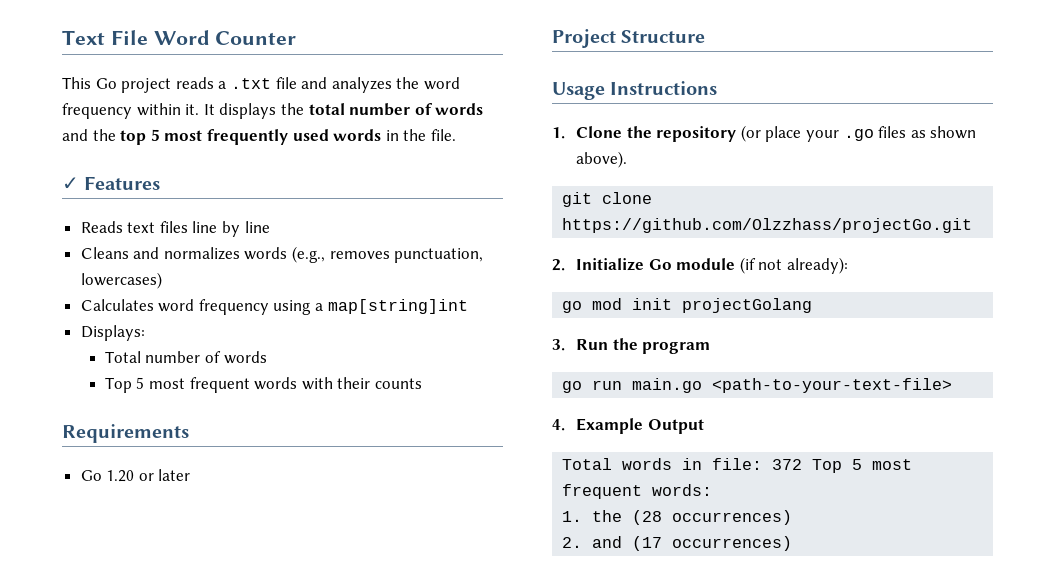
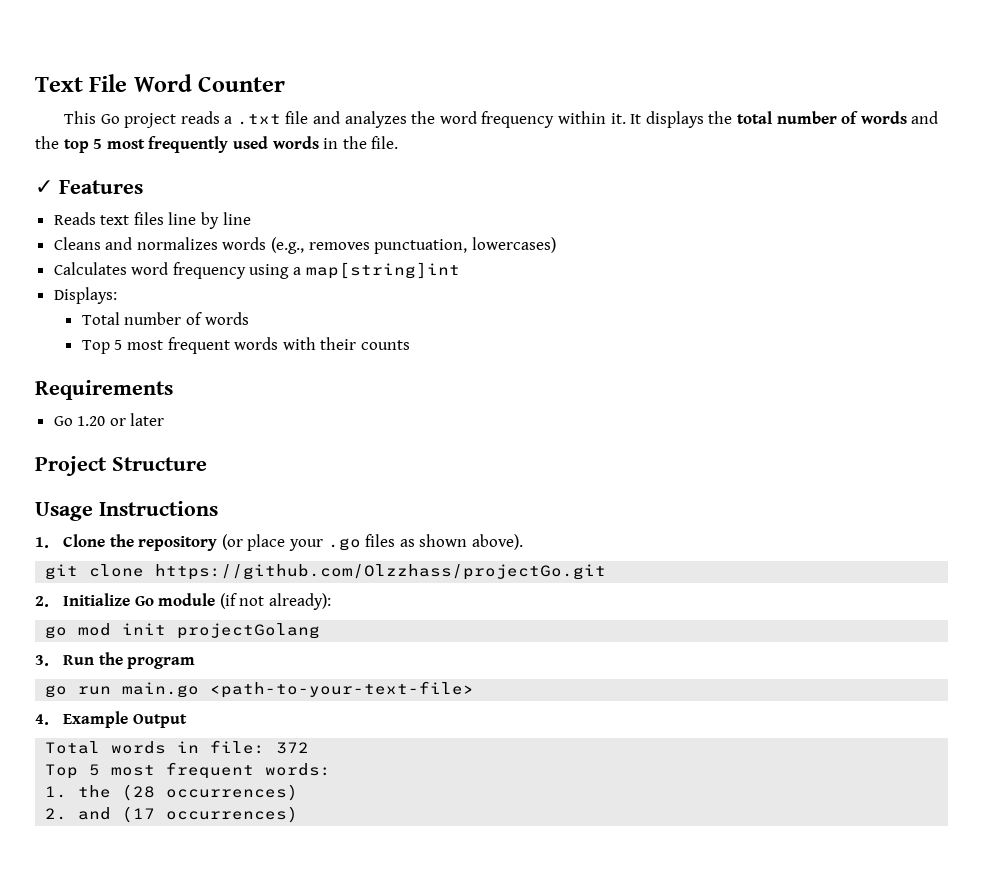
(803, 464) none -> (310, 748) //

